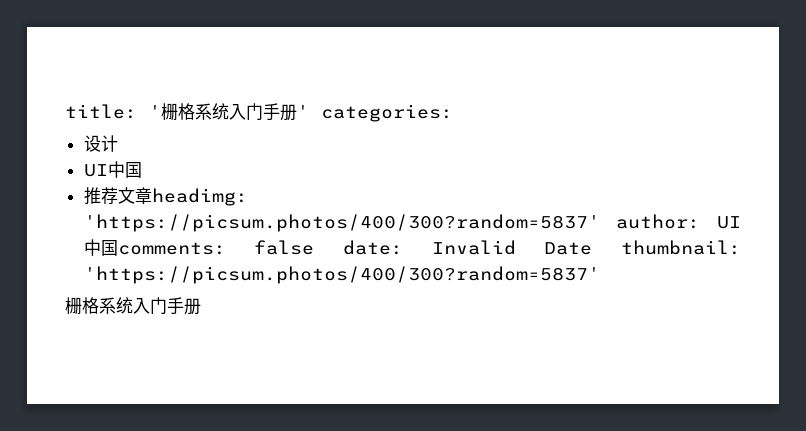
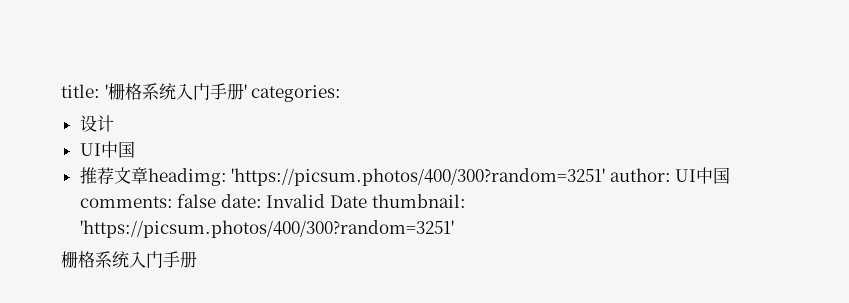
[83,214,600,232] 'https://picsum.photos/400/300?random=5837' -> [231,168,606,186] 'https://picsum.photos/400/300?random=3251'
[83,266,600,284] 'https://picsum.photos/400/300?random=5837' -> [79,220,454,238] 'https://picsum.photos/400/300?random=3251'

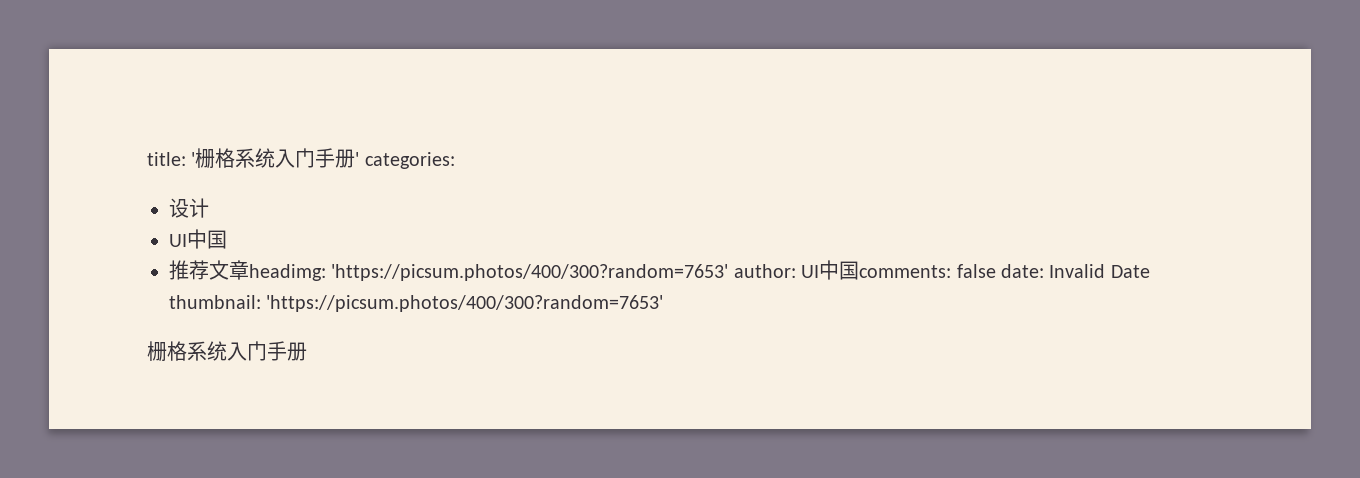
[231,168,606,186] 'https://picsum.photos/400/300?random=3251' -> [331,264,729,281] 'https://picsum.photos/400/300?random=7653'
[79,220,454,238] 'https://picsum.photos/400/300?random=3251' -> [266,295,664,312] 'https://picsum.photos/400/300?random=7653'

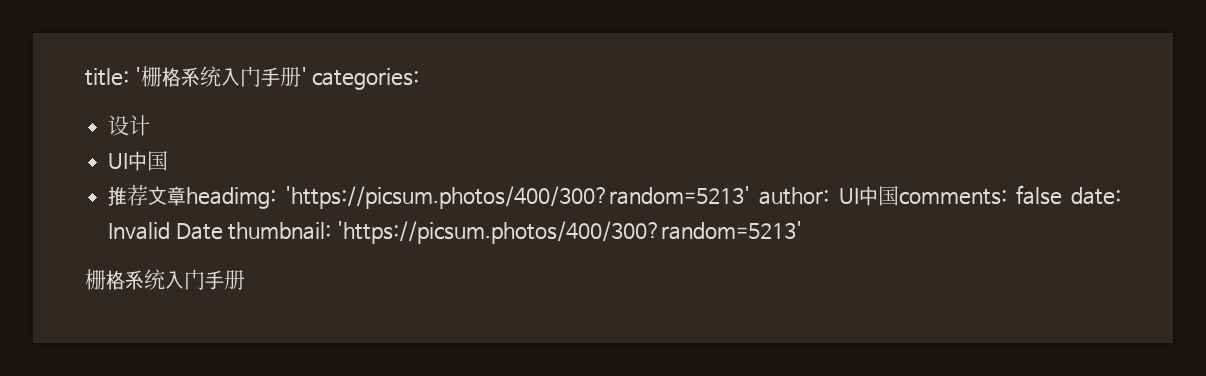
[331,264,729,281] 'https://picsum.photos/400/300?random=7653' -> [285,186,751,209] 'https://picsum.photos/400/300?random=5213'
[266,295,664,312] 'https://picsum.photos/400/300?random=7653' -> [337,221,803,244] 'https://picsum.photos/400/300?random=5213'

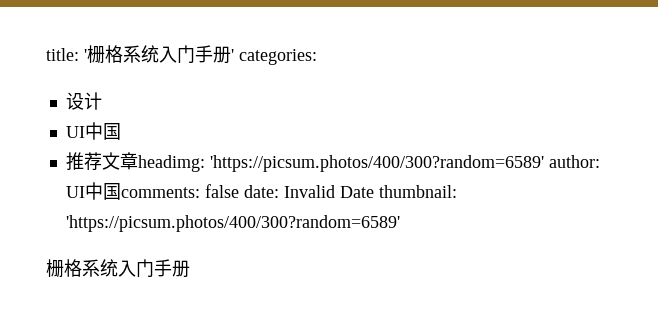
[285,186,751,209] 'https://picsum.photos/400/300?random=5213' -> [209,155,544,172] 'https://picsum.photos/400/300?random=6589'
[337,221,803,244] 'https://picsum.photos/400/300?random=5213' -> [65,215,400,232] 'https://picsum.photos/400/300?random=6589'

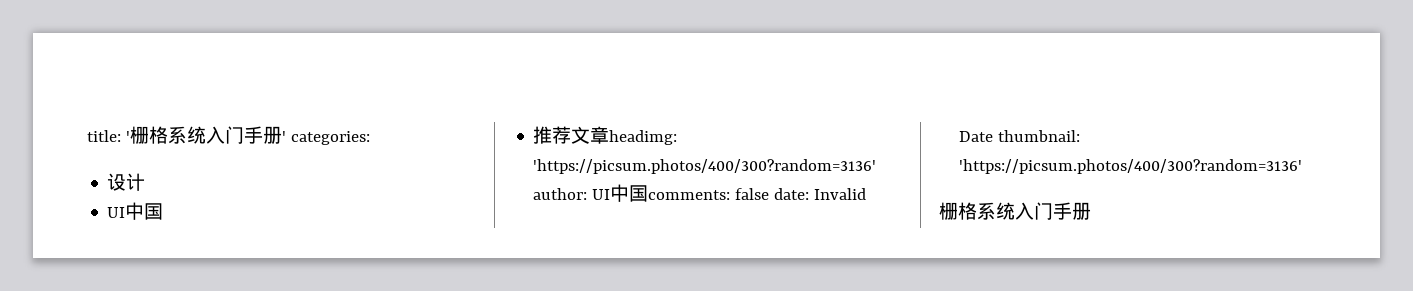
[209,155,544,172] 'https://picsum.photos/400/300?random=6589' -> [533,159,877,174] 'https://picsum.photos/400/300?random=3136'
[65,215,400,232] 'https://picsum.photos/400/300?random=6589' -> [959,159,1303,174] 'https://picsum.photos/400/300?random=3136'

